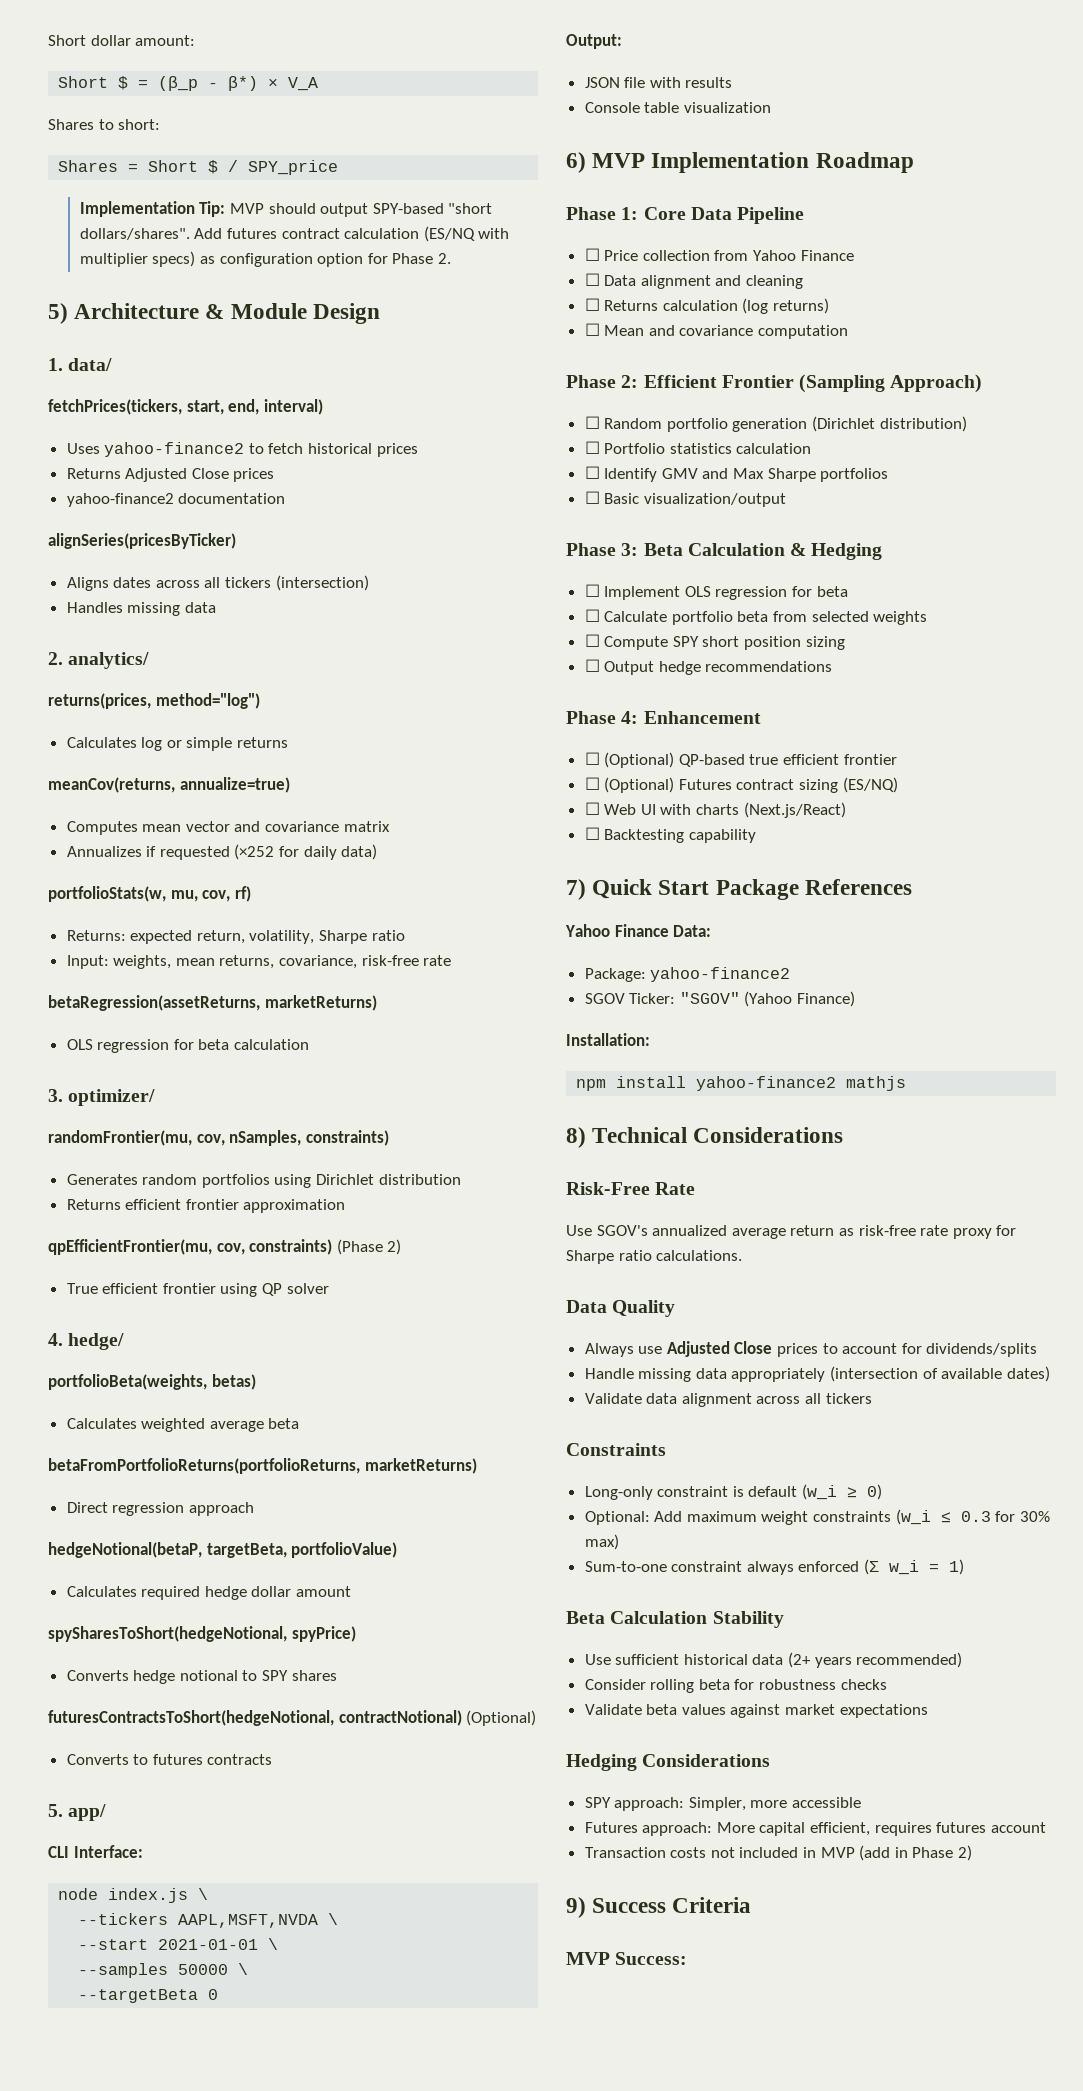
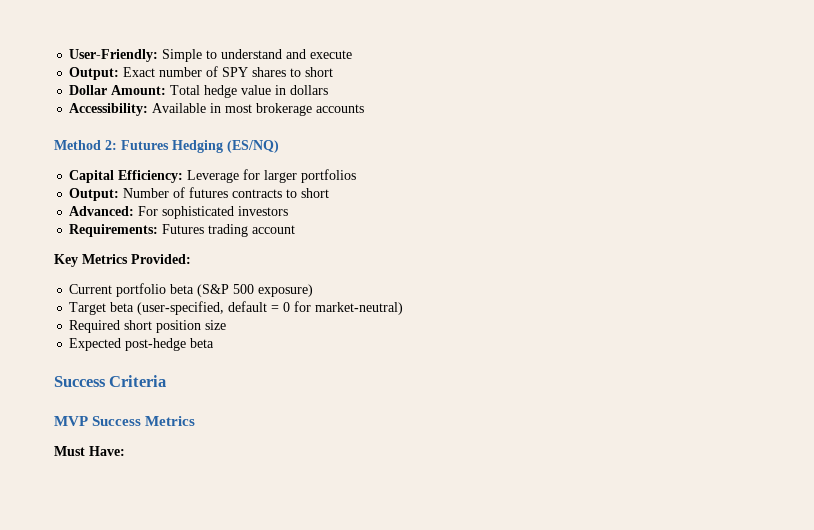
[48,35,196,46] [58,76,319,91] [48,119,161,130] [58,160,339,175] [79,201,493,217] [79,226,510,242] [79,251,451,267] [48,303,380,324] [48,358,113,371] [48,399,323,415] [66,442,418,457] [66,468,275,482] [66,493,286,507] [48,533,236,549] [66,575,369,591] [66,602,216,616] [48,652,150,669] [48,693,260,709] [66,737,289,751] [48,777,290,793] [66,821,390,835] [66,844,378,860] [48,886,251,902] [66,930,405,944] [66,955,452,969] [48,995,377,1011] [66,1039,310,1053] [48,1089,156,1106] [48,1130,389,1146] [66,1174,461,1188] [66,1199,346,1213] [48,1239,402,1255] [66,1283,329,1297] [48,1333,125,1350] [48,1374,256,1390] [66,1418,300,1432] [48,1458,477,1474] [66,1502,254,1516] [48,1542,398,1558] [66,1586,352,1600] [48,1626,356,1642] [66,1670,337,1684] [48,1710,537,1726] [66,1754,273,1765] [48,1804,107,1821] [48,1845,143,1858] [58,1888,209,1903] [78,1913,339,1928] [78,1938,279,1950] [78,1963,249,1978] [78,1989,219,2003] [566,34,622,49] [584,77,733,88] [584,102,771,113] [566,152,914,173] [566,207,805,224] [584,248,854,261] [584,273,804,289] [584,298,830,314] [584,323,849,339] [566,374,983,393] [584,416,967,432] [584,441,812,454] [584,466,889,482] [584,491,786,507] [566,543,883,560] [584,584,848,600] [584,609,928,625] [584,634,845,650] [584,659,833,675] [566,711,761,724] [584,752,897,768] [584,777,898,793] [584,802,846,818] [584,827,756,843] [566,879,912,900] [565,924,712,937] [584,967,791,982] [584,991,856,1007] [566,1033,650,1046] [576,1076,907,1091] [566,1127,844,1148] [566,1182,696,1195] [566,1225,1017,1239] [566,1250,743,1264] [566,1300,676,1317] [584,1341,1038,1357] [584,1366,1050,1382] [584,1393,872,1407] [566,1443,666,1456] [584,1484,883,1500] [584,1509,1050,1525] [584,1534,619,1550] [584,1559,965,1575] [566,1611,784,1628] [584,1652,963,1668] [584,1679,887,1693] [584,1704,928,1718] [566,1754,771,1771] [584,1797,862,1811] [584,1822,1046,1836] [584,1845,973,1861] [566,1897,586,1918] Short dollar amount: // Short $ = (β_p - β*) × V_A // Shares to short: // Shares = Short $ / SPY_price // Implementation Tip: MVP should output SPY-based "short dollars/shares". Add futures contract calculation (ES/NQ with multiplier specs) as configuration option for Phase 2. // 5) Architecture & Module Design // 1. data/ // fetchPrices(tickers, start, end, interval) // Uses yahoo-finance2 to fetch historical prices // Returns Adjusted Close prices // yahoo-finance2 documentation // alignSeries(pricesByTicker) // Aligns dates across all tickers (intersection) // Handles missing data // 2. analytics/ // returns(prices, method="log") // Calculates log or simple returns // meanCov(returns, annualize=true) // Computes mean vector and covariance matrix // Annualizes if requested (×252 for daily data) // portfolioStats(w, mu, cov, rf) // Returns: expected return, volatility, Sharpe ratio // Input: weights, mean returns, covariance, risk-free rate // betaRegression(assetReturns, marketReturns) // OLS regression for beta calculation // 3. optimizer/ // randomFrontier(mu, cov, nSamples, constraints) // Generates random portfolios using Dirichlet distribution // Returns efficient frontier approximation // qpEfficientFrontier(mu, cov, constraints) (Phase 2) // True efficient frontier using QP solver // 4. hedge/ // portfolioBeta(weights, betas) // Calculates weighted average beta // betaFromPortfolioReturns(portfolioReturns, marketReturns) // Direct regression approach // hedgeNotional(betaP, targetBeta, portfolioValue) // Calculates required hedge dollar amount // spySharesToShort(hedgeNotional, spyPrice) // Converts hedge notional to SPY shares // futuresContractsToShort(hedgeNotional, contractNotional) (Optional) // Converts to futures contracts // 5. app/ // CLI Interface: // node index.js \ // --tickers AAPL,MSFT,NVDA \ // --start 2021-01-01 \ // --samples 50000 \ // --targetBeta 0 // Output: // JSON file with results // Console table visualization // 6) MVP Implementation Roadmap // Phase 1: Core Data Pipeline // ☐ Price collection from Yahoo Finance // ☐ Data alignment and cleaning // ☐ Returns calculation (log returns) // ☐ Mean and covariance computation // Phase 2: Efficient Frontier (Sampling Approach) // ☐ Random portfolio generation (Dirichlet distribution) // ☐ Portfolio statistics calculation // ☐ Identify GMV and Max Sharpe portfolios // ☐ Basic visualization/output // Phase 3: Beta Calculation & Hedging // ☐ Implement OLS regression for beta // ☐ Calculate portfolio beta from selected weights // ☐ Compute SPY short position sizing // ☐ Output hedge recommendations // Phase 4: Enhancement // ☐ (Optional) QP-based true efficient frontier // ☐ (Optional) Futures contract sizing (ES/NQ) // ☐ Web UI with charts (Next.js/React) // ☐ Backtesting capability // 7) Quick Start Package References // Yahoo Finance Data: // Package: yahoo-finance2 // SGOV Ticker: "SGOV" (Yahoo Finance) // Installation: // npm install yahoo-finance2 mathjs // 8) Technical Considerations // Risk-Free Rate // Use SGOV's annualized average return as risk-free rate proxy for Sharpe ratio calculations. // Data Quality // Always use Adjusted Close prices to account for dividends/splits // Handle missing data appropriately (intersection of available dates) // Validate data alignment across all tickers // Constraints // Long-only constraint is default (w_i ≥ 0) // Optional: Add maximum weight constraints (w_i ≤ 0.3 for 30% max) // Sum-to-one constraint always enforced (Σ w_i = 1) // Beta Calculation Stability // Use sufficient historical data (2+ years recommended) // Consider rolling beta for robustness checks // Validate beta values against market expectations // Hedging Considerations // SPY approach: Simpler, more accessible // Futures approach: More capital efficient, requires futures account // Transaction costs not included in MVP (add in Phase 2) // 9) -> [69,49,353,62] [69,66,334,80] [69,85,329,98] [69,103,365,116] [54,140,279,153] [69,169,357,183] [69,187,330,201] [69,206,289,219] [69,224,296,237] [54,254,191,267] [69,283,314,297] [69,301,404,315] [69,320,227,333] [69,338,215,351] User-Friendly: Simple to understand and execute // Output: Exact number of SPY shares to short // Dollar Amount: Total hedge value in dollars // Accessibility: Available in most brokerage accounts // Method 2: Futures Hedging (ES/NQ) // Capital Efficiency: Leverage for larger portfolios // Output: Number of futures contracts to short // Advanced: For sophisticated investors // Requirements: Futures trading account // Key Metrics Provided: // Current portfolio beta (S&P 500 exposure) // Target beta (user-specified, default = 0 for market-neutral) // Required short position size // Expected post-hedge beta //
[615,1952,688,1965] Success: -> [92,416,196,426] [54,446,125,456] Success Metrics // Must Have:

